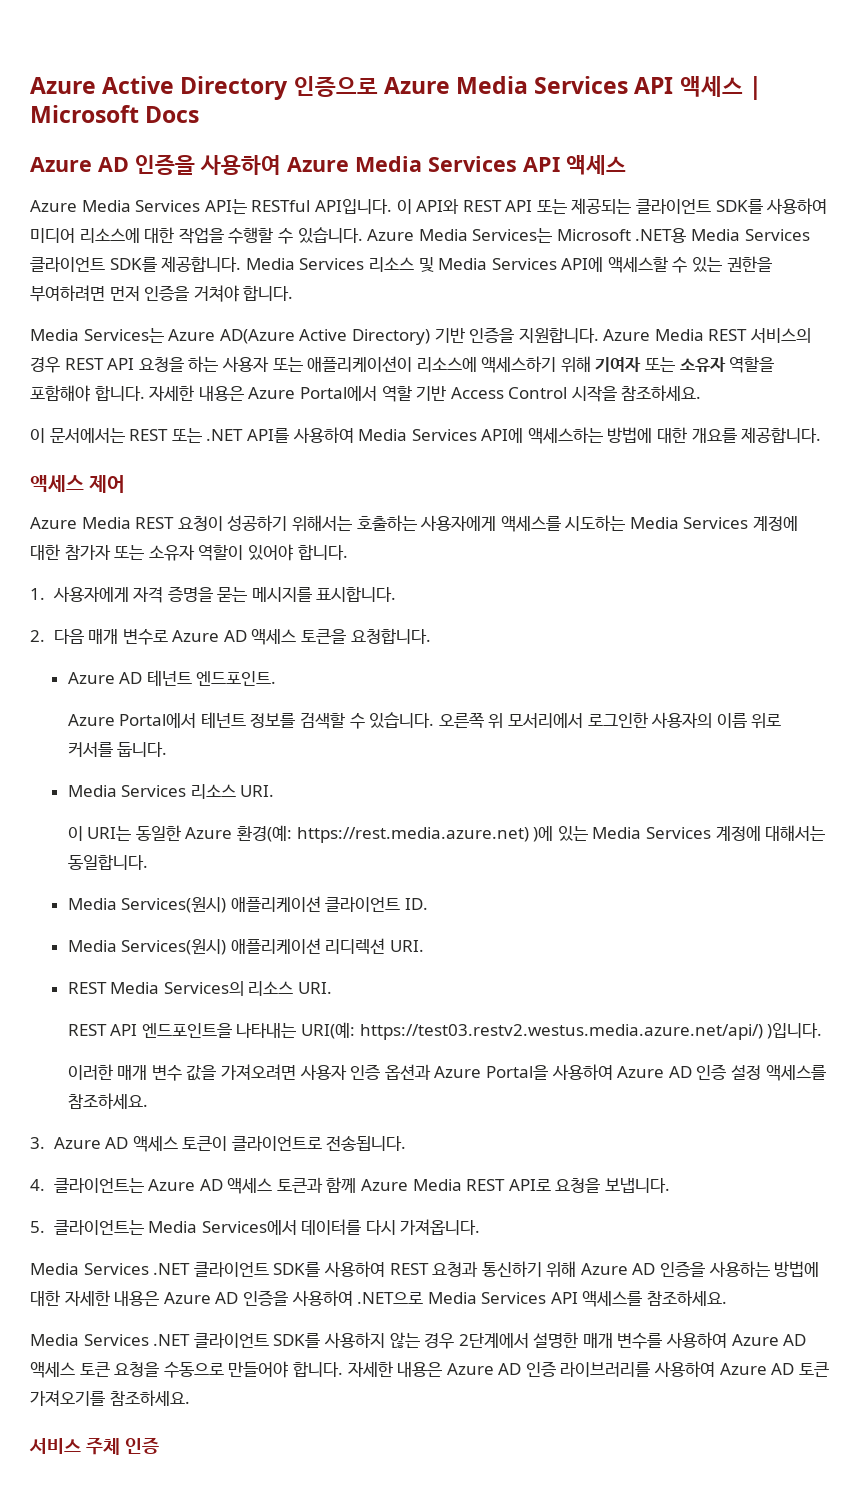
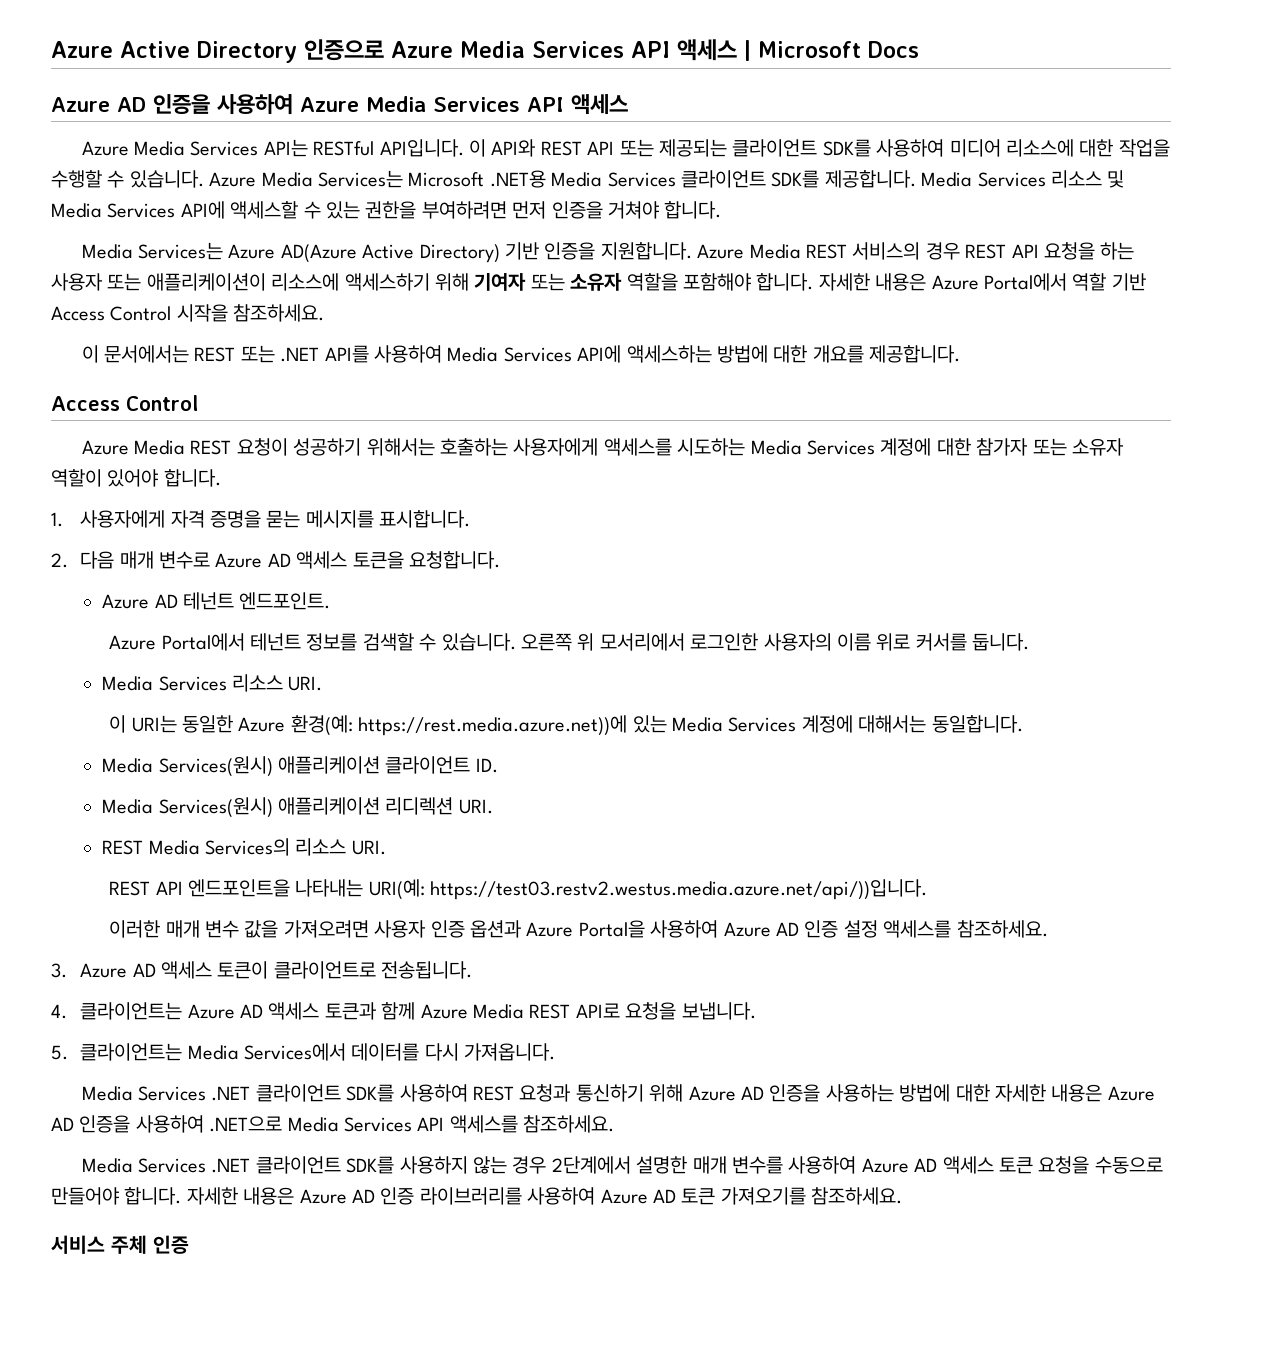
[30,475,126,493] 액세스 제어 -> [51,395,198,411] Access Control
[296,826,554,843] https://rest.media.azure.net) )에 -> [358,715,628,736] https://rest.media.azure.net))에
[359,1023,823,1040] https://test03.restv2.westus.media.azure.net/api/) )입니다. -> [430,879,928,900] https://test03.restv2.westus.media.azure.net/api/))입니다.

